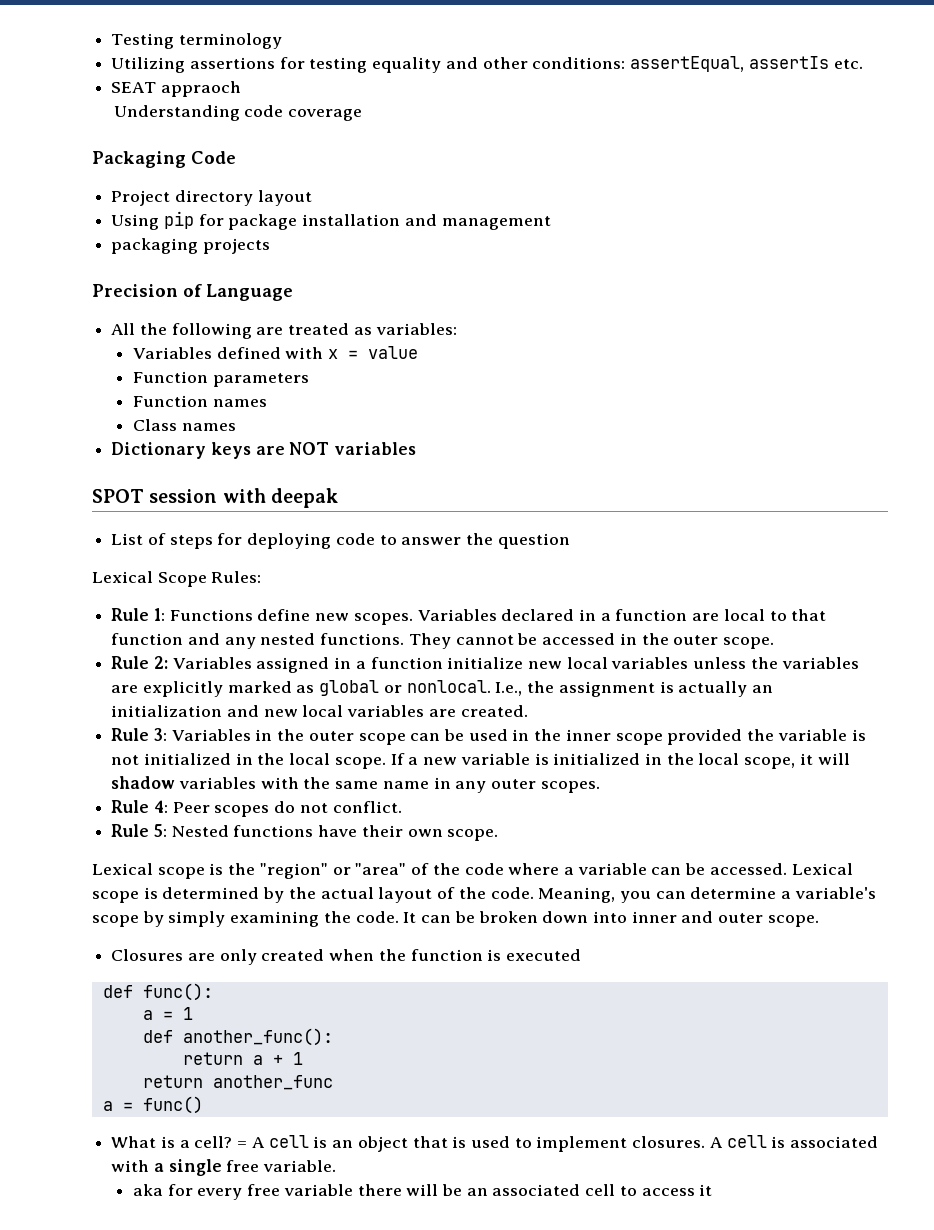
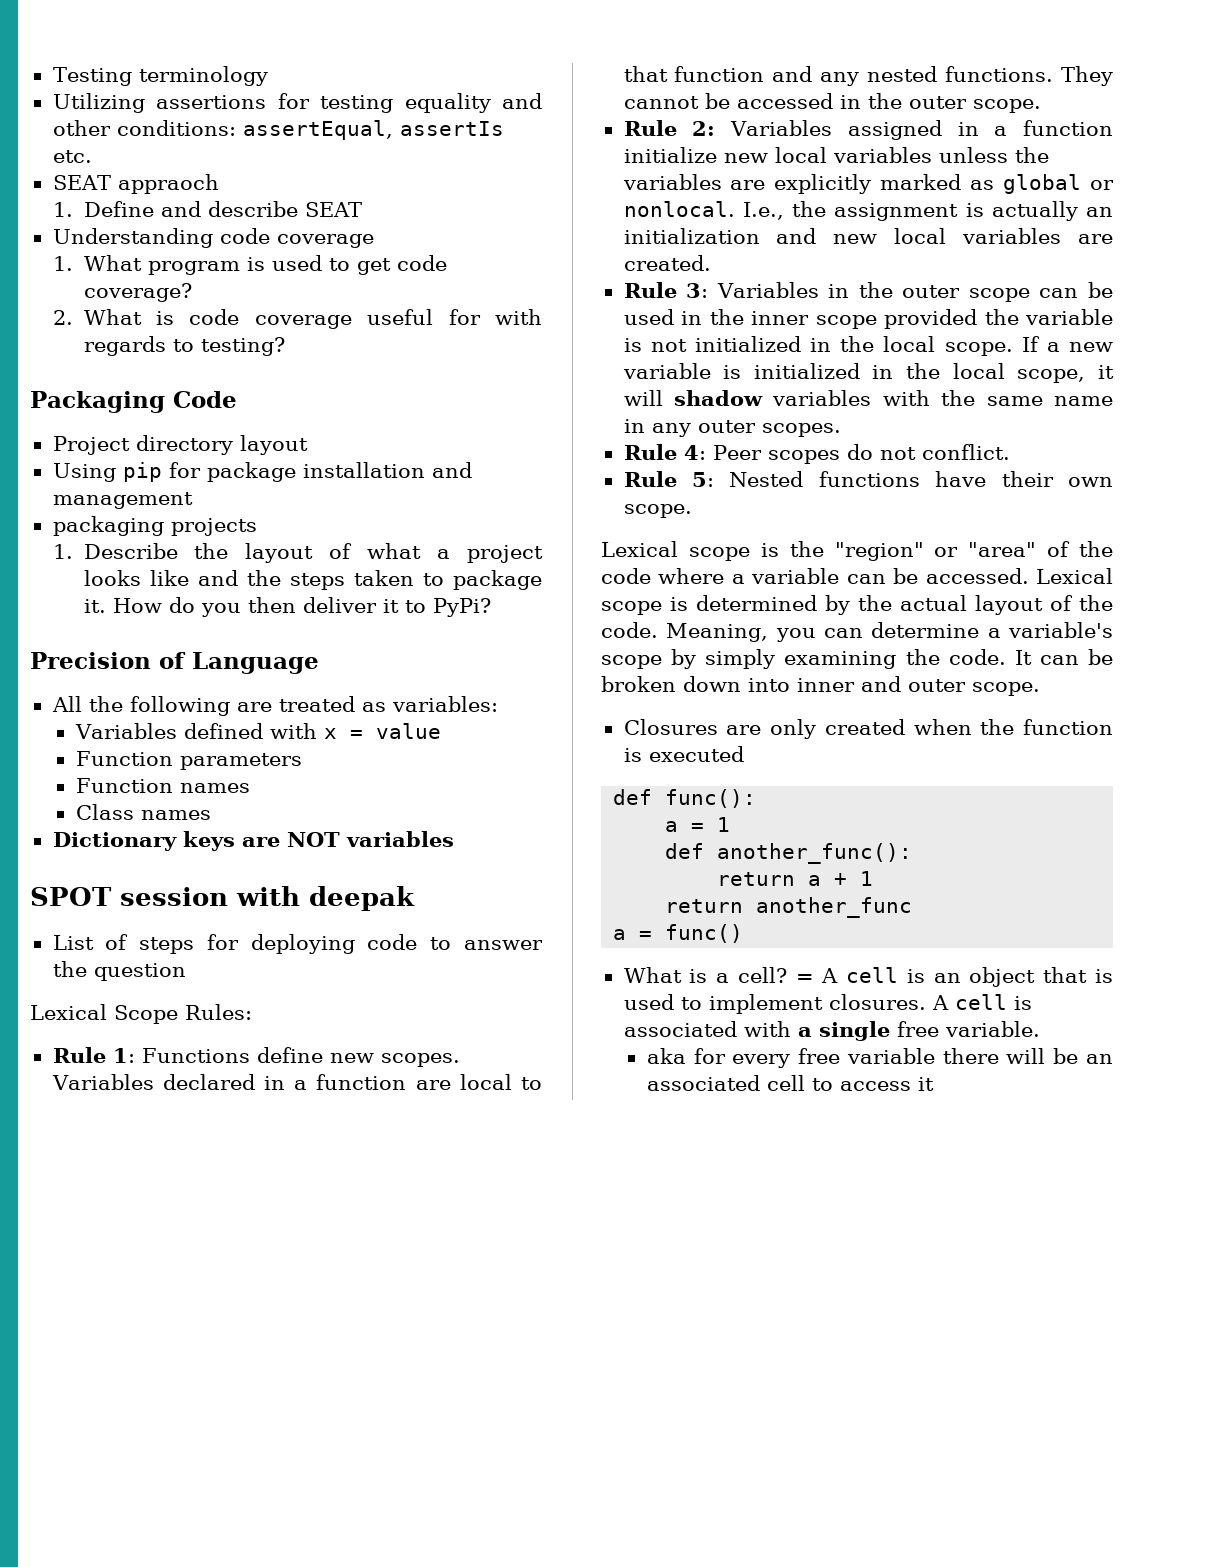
[113,105,363,121] Understanding code coverage -> [53,201,363,217] [52,228,374,248] [53,255,447,275] [83,283,192,302] [53,309,542,329] [83,336,285,356] 1. Define and describe SEAT // Understanding code coverage // 1. What program is used to get code coverage? // 2. What is code coverage useful for with regards to testing?
(270, 246) none -> [53,543,543,563] [83,570,542,590] [83,597,491,617] // 1. Describe the layout of what a project looks like and the steps taken to package it. How do you then deliver it to PyPi?

